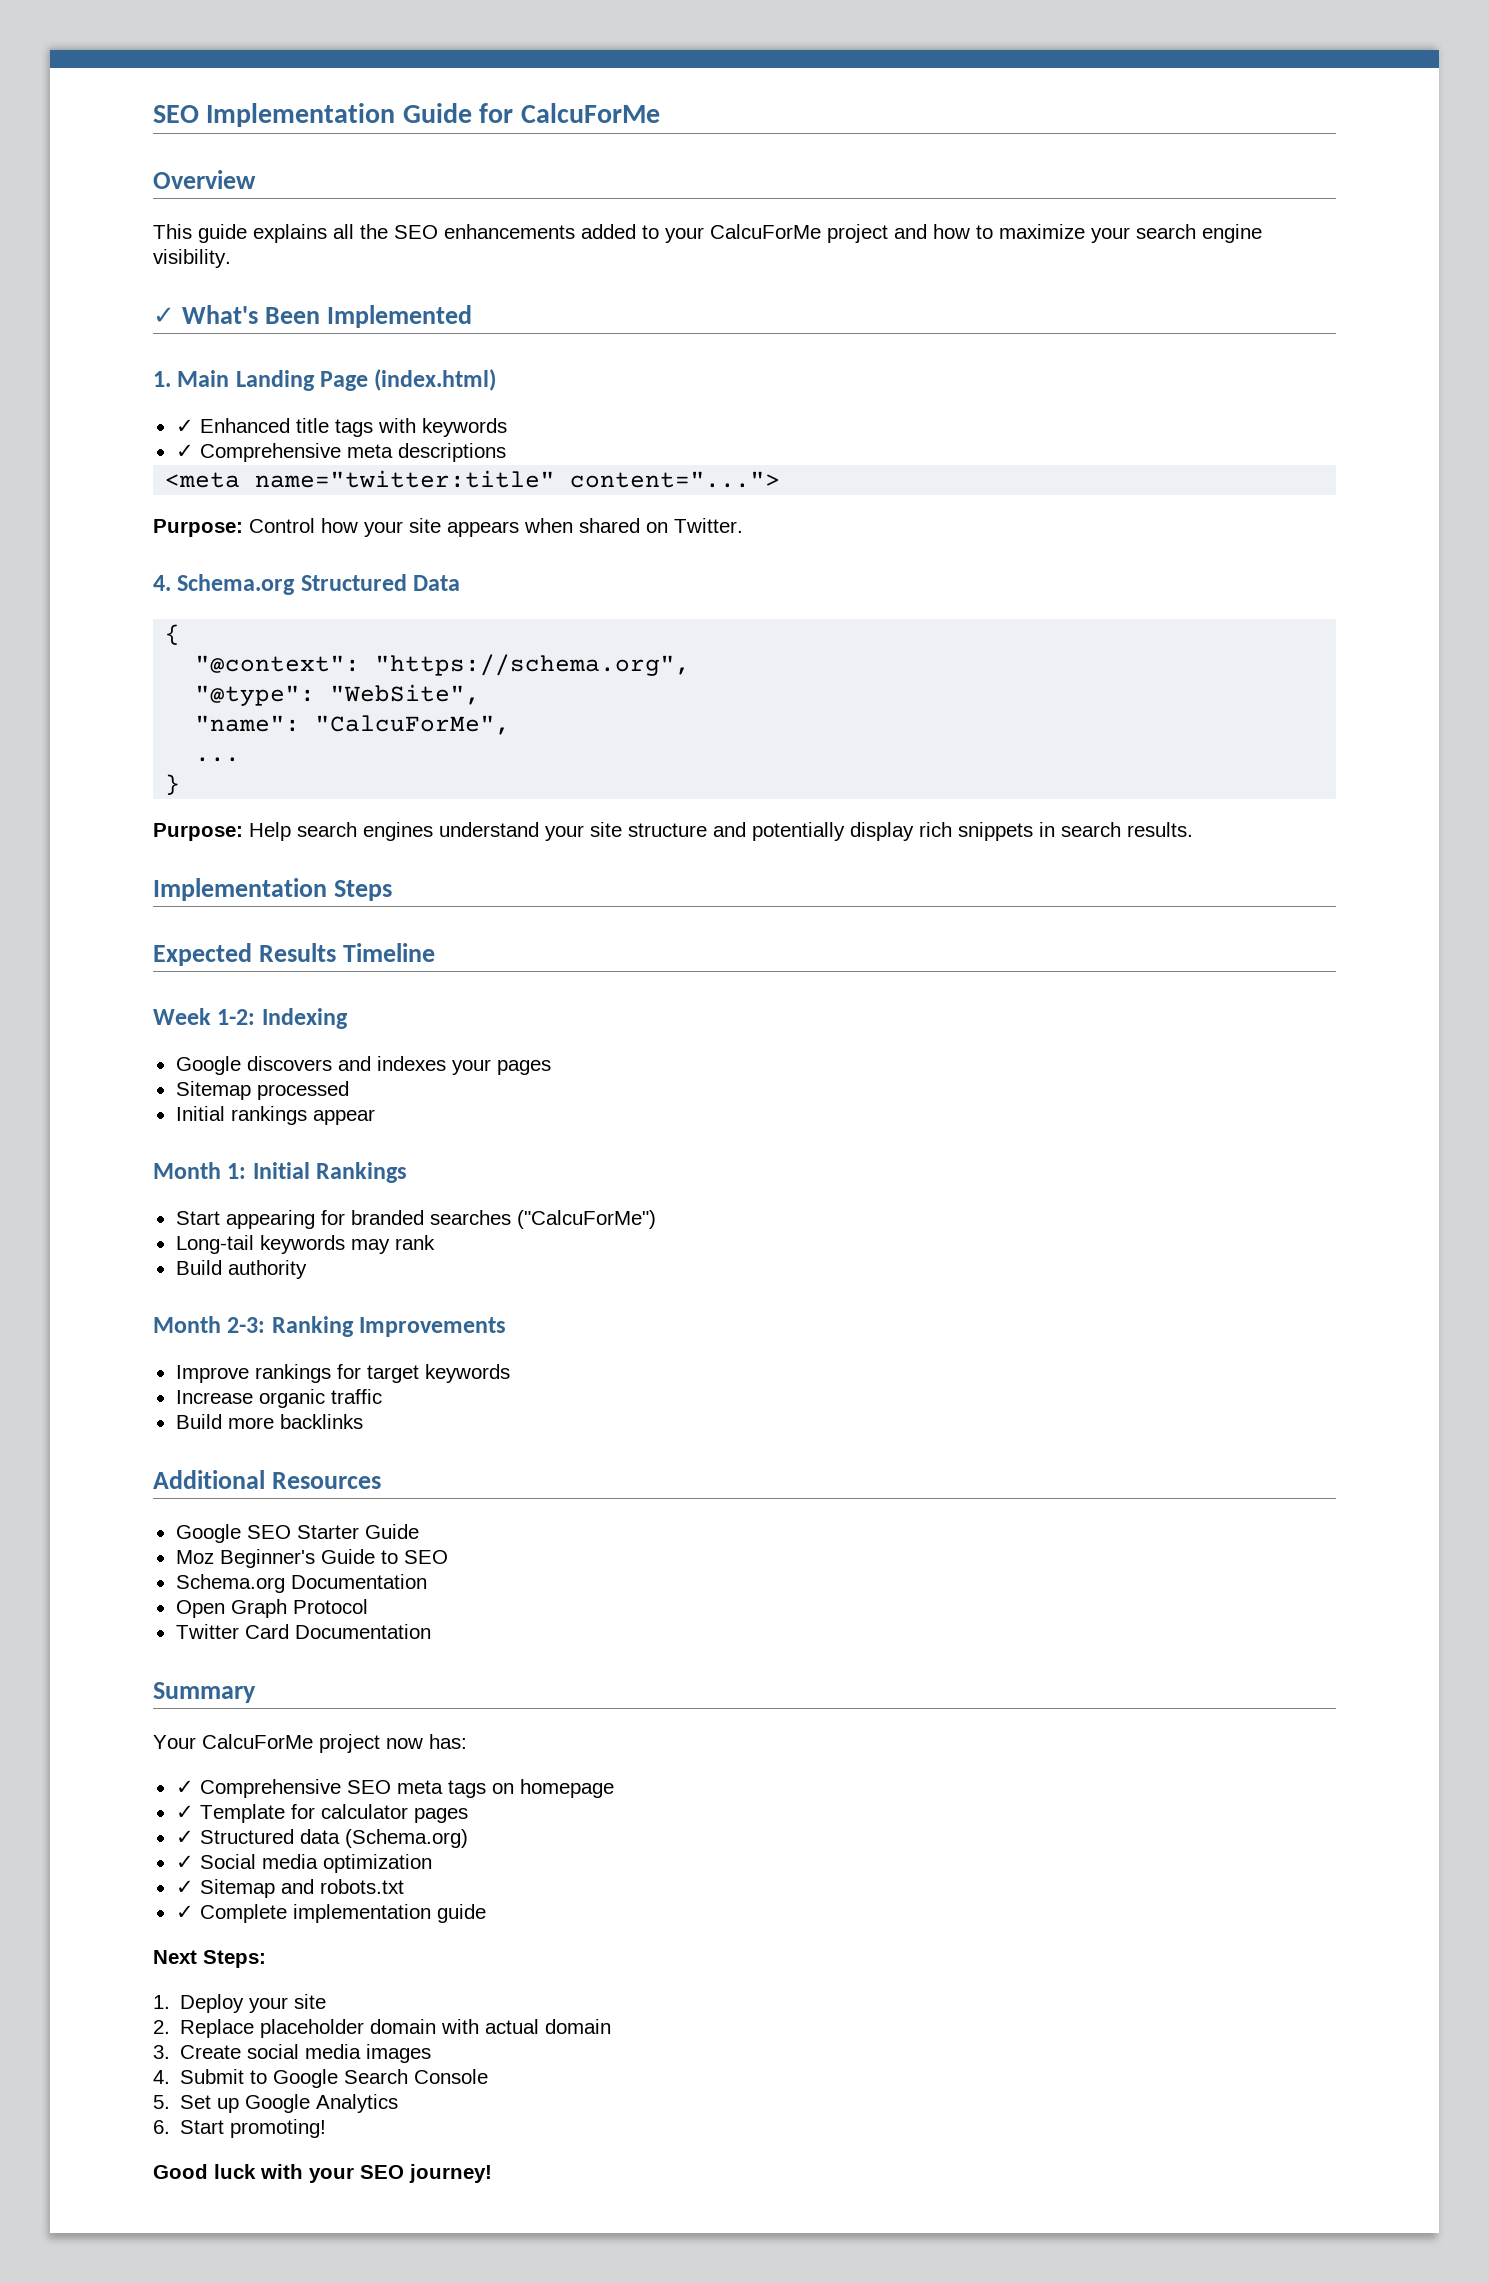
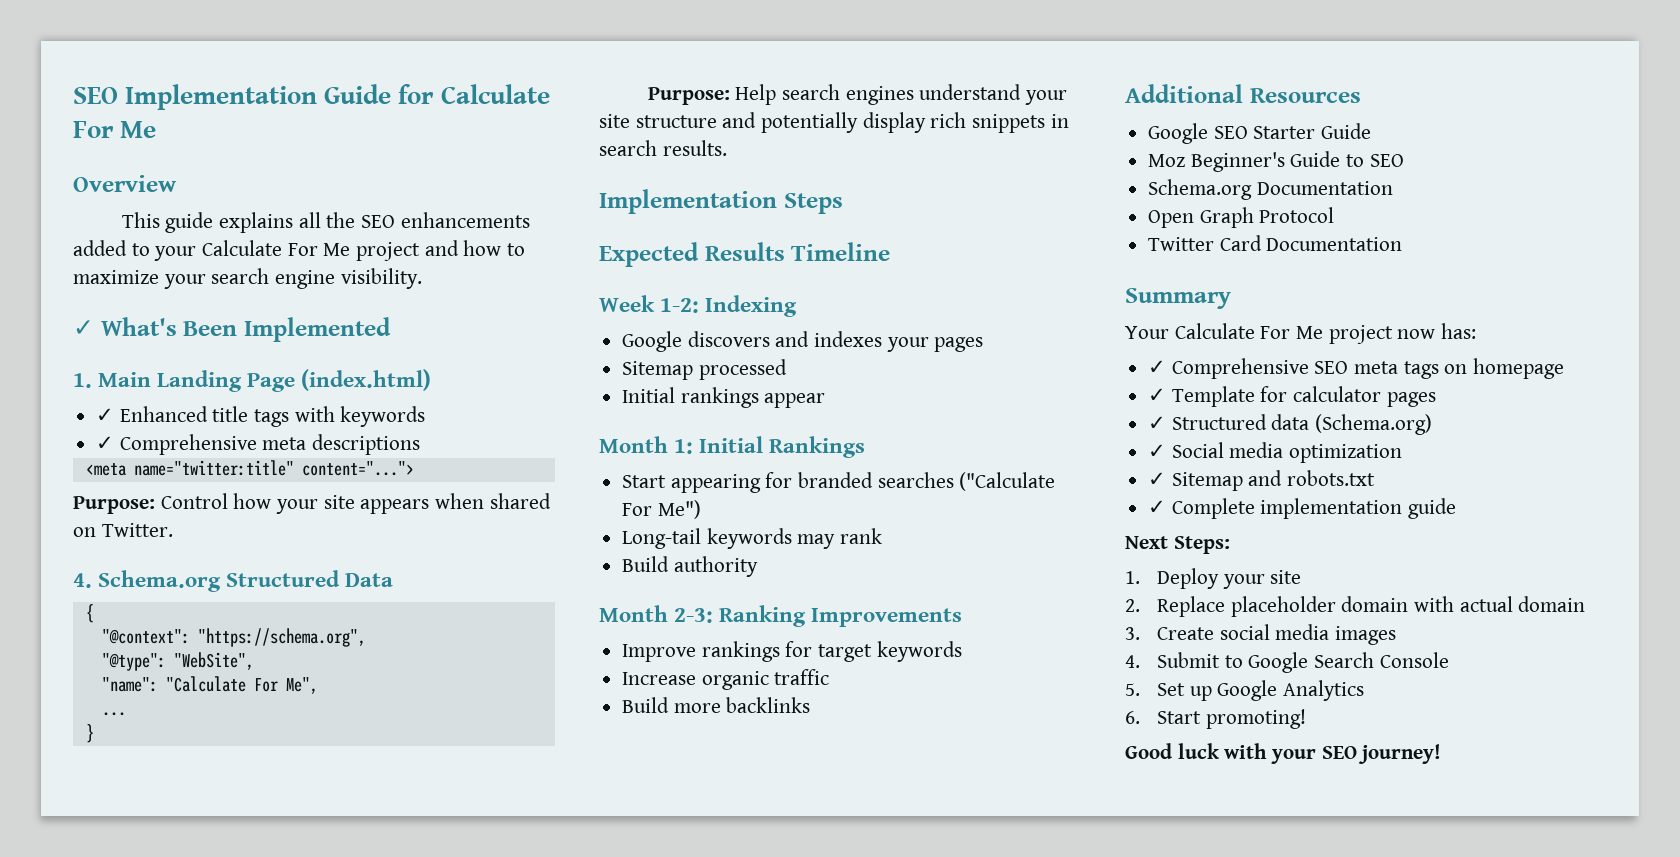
[520,103,660,123] CalcuForMe -> [440,84,550,104] [73,121,157,138] Calculate For Me
[710,224,821,239] CalcuForMe -> [202,240,351,256] Calculate For Me
[315,715,511,735] "CalcuForMe", -> [165,676,318,694] "Calculate For Me",
[516,1210,656,1229] ("CalcuForMe") -> [959,472,1056,491] [622,500,701,519] ("Calculate For Me")
[202,1734,313,1749] CalcuForMe -> [1174,323,1324,339] Calculate For Me

